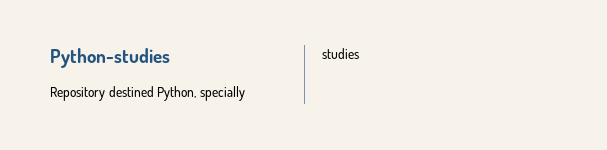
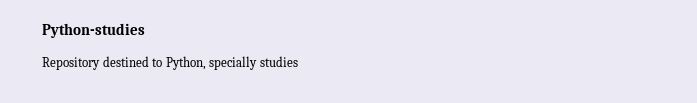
(154, 91) none -> [152,58,163,67] to

